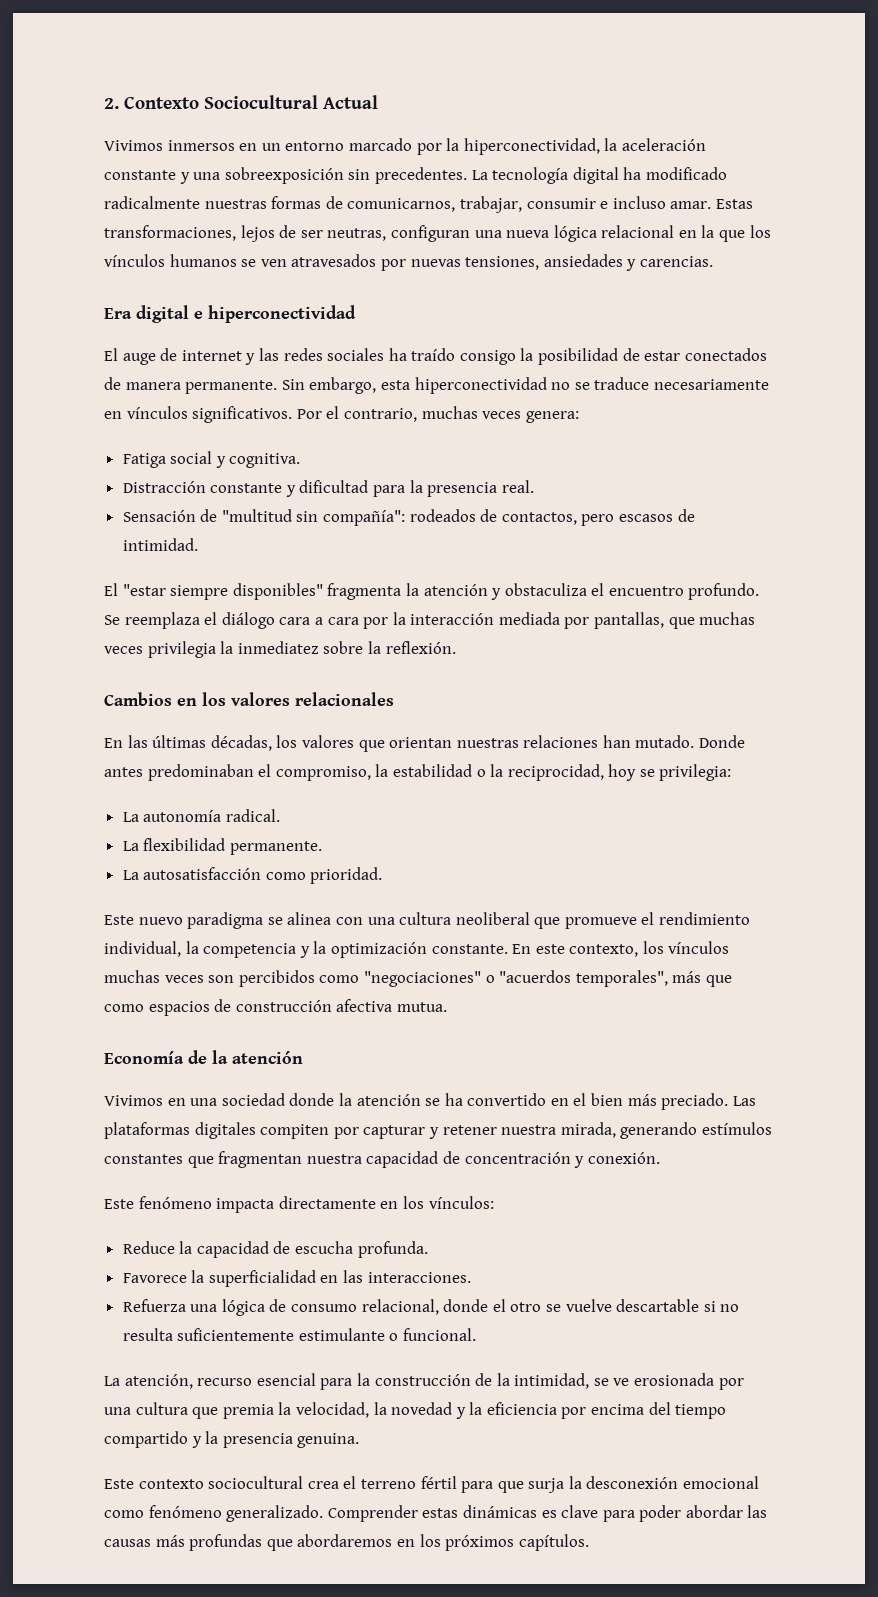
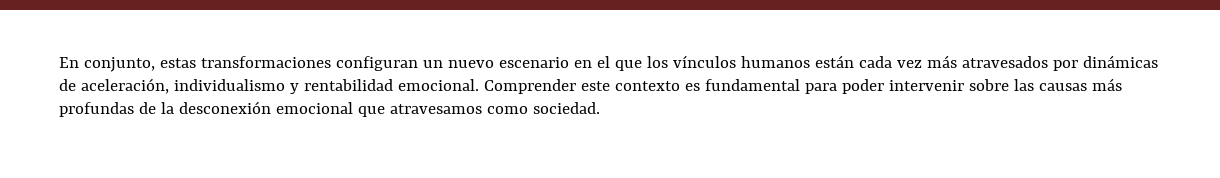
[104,95,378,109] [104,138,706,155] [104,167,727,184] [104,196,753,213] [104,225,771,242] [104,254,713,271] [104,305,356,323] [104,348,767,365] [104,377,769,394] [104,406,579,423] [122,451,301,468] [122,480,534,497] [122,509,695,526] [122,538,198,551] [104,583,760,600] [104,612,756,629] [104,641,456,658] [104,692,394,706] [104,735,746,752] [104,764,732,781] [122,809,280,822] [122,838,322,855] [122,867,383,884] [104,912,751,929] [104,941,730,958] [104,970,732,987] [104,999,447,1016] [104,1050,303,1064] [104,1093,756,1110] [104,1122,772,1139] [104,1151,660,1168] [104,1196,494,1213] [122,1241,428,1258] [122,1270,471,1287] [122,1299,740,1316] [122,1328,477,1341] [104,1373,744,1390] [104,1402,727,1419] [104,1431,360,1448] [104,1476,760,1493] [104,1505,768,1522] [104,1534,589,1551] 2. Contexto Sociocultural Actual // Vivimos inmersos en un entorno marcado por la hiperconectividad, la aceleración constante y una sobreexposición sin precedentes. La tecnología digital ha modificado radicalmente nuestras formas de comunicarnos, trabajar, consumir e incluso amar. Estas transformaciones, lejos de ser neutras, configuran una nueva lógica relacional en la que los vínculos humanos se ven atravesados por nuevas tensiones, ansiedades y carencias. // Era digital e hiperconectividad // El auge de internet y las redes sociales ha traído consigo la posibilidad de estar conectados de manera permanente. Sin embargo, esta hiperconectividad no se traduce necesariamente en vínculos significativos. Por el contrario, muchas veces genera: // Fatiga social y cognitiva. // Distracción constante y dificultad para la presencia real. // Sensación de "multitud sin compañía": rodeados de contactos, pero escasos de intimidad. // El "estar siempre disponibles" fragmenta la atención y obstaculiza el encuentro profundo. Se reemplaza el diálogo cara a cara por la interacción mediada por pantallas, que muchas veces privilegia la inmediatez sobre la reflexión. // Cambios en los valores relacionales // En las últimas décadas, los valores que orientan nuestras relaciones han mutado. Donde antes predominaban el compromiso, la estabilidad o la reciprocidad, hoy se privilegia: // La autonomía radical. // La flexibilidad permanente. // La autosatisfacción como prioridad. // Este nuevo paradigma se alinea con una cultura neoliberal que promueve el rendimiento individual, la competencia y la optimización constante. En este contexto, los vínculos muchas veces son percibidos como "negociaciones" o "acuerdos temporales", más que como espacios de construcción afectiva mutua. // Economía de la atención // Vivimos en una sociedad donde la atención se ha convertido en el bien más preciado. Las plataformas digitales compiten por capturar y retener nuestra mirada, generando estímulos constantes que fragmentan nuestra capacidad de concentración y conexión. // Este fenómeno impacta directamente en los vínculos: // Reduce la capacidad de escucha profunda. // Favorece la superficialidad en las interacciones. // Refuerza una lógica de consumo relacional, donde el otro se vuelve descartable si no resulta suficientemente estimulante o funcional. // La atención, recurso esencial para la construcción de la intimidad, se ve erosionada por una cultura que premia la velocidad, la novedad y la eficiencia por encima del tiempo compartido y la presencia genuina. // Este contexto sociocultural crea el terreno fértil para que surja la desconexión emocional como fenómeno generalizado. Comprender estas dinámicas es clave para poder abordar las causas más profundas que abordaremos en los próximos capítulos. -> [59,55,1158,72] [59,78,1122,94] [59,101,600,117] En conjunto, estas transformaciones configuran un nuevo escenario en el que los vínculos humanos están cada vez más atravesados por dinámicas de aceleración, individualismo y rentabilidad emocional. Comprender este contexto es fundamental para poder intervenir sobre las causas más profundas de la desconexión emocional que atravesamos como sociedad.

